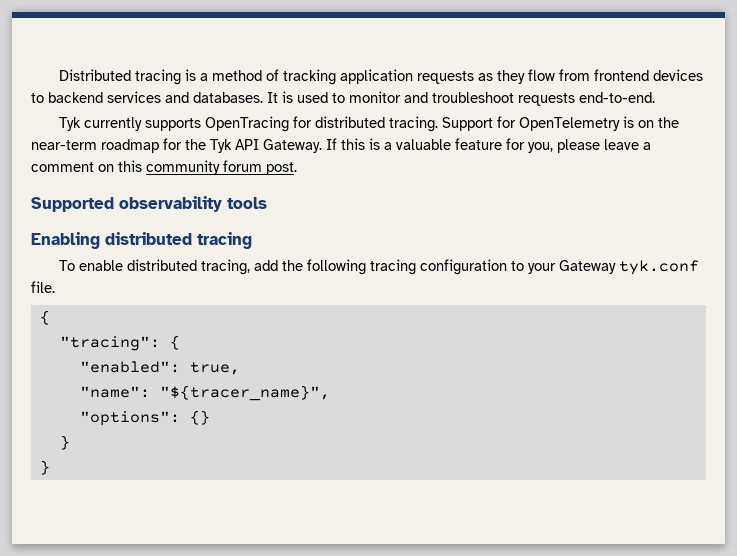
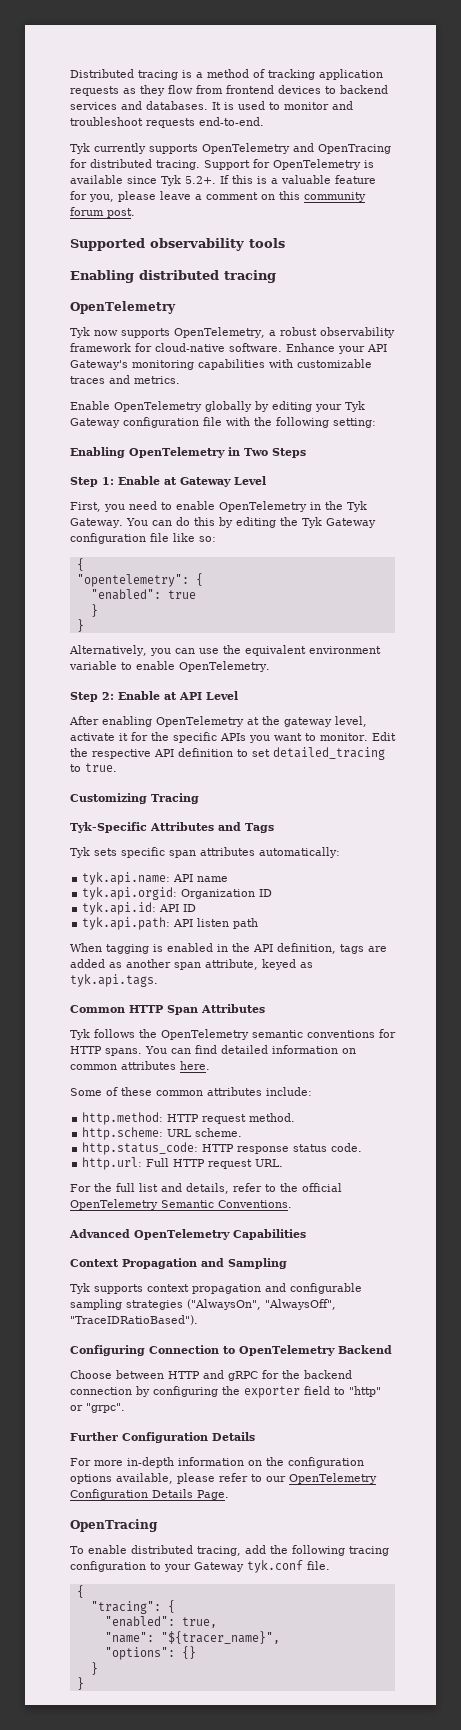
(201, 124) none -> [202,143,314,154] OpenTelemetry and
[637,117,679,128] [31,138,322,153] on the near-term roadmap for the Tyk API Gateway. -> [70,175,216,186] available since Tyk 5.2+.
(252, 240) none -> [70,301,176,314] [70,327,395,338] [70,343,387,354] [70,359,372,370] [70,375,180,384] [70,401,365,412] [70,417,376,428] [70,447,306,458] [70,476,266,487] [70,501,367,512] [70,517,376,528] [70,533,216,544] [76,558,84,571] [76,573,203,587] [90,589,196,600] [90,604,98,617] [76,619,84,632] [69,645,381,656] [69,661,270,672] [70,691,238,702] [69,716,367,727] [70,732,396,743] [70,747,385,760] [70,763,117,772] [70,793,199,804] [70,822,274,833] [70,847,340,858] [82,872,229,885] [82,887,273,900] [82,902,197,915] [82,917,259,930] [70,943,387,954] [70,959,313,970] [70,974,158,987] [70,1004,265,1015] [70,1029,396,1040] [70,1045,356,1056] [70,1061,210,1070] [70,1087,312,1096] [82,1112,296,1125] [82,1127,243,1140] [82,1142,363,1155] [82,1157,284,1170] [70,1183,342,1194] [70,1199,292,1210] [69,1229,306,1240] [70,1258,287,1269] [70,1283,362,1294] [70,1299,336,1310] [70,1315,198,1325] [70,1345,392,1356] [70,1370,352,1381] [70,1386,381,1398] [70,1403,125,1413] [70,1432,255,1443] [70,1457,364,1468] [70,1473,377,1484] [70,1489,229,1500] [70,1519,158,1532] // OpenTelemetry // Tyk now supports OpenTelemetry, a robust observability framework for cloud-native software. Enhance your API Gateway's monitoring capabilities with customizable traces and metrics. // Enable OpenTelemetry globally by editing your Tyk Gateway configuration file with the following setting: // Enabling OpenTelemetry in Two Steps // Step 1: Enable at Gateway Level // First, you need to enable OpenTelemetry in the Tyk Gateway. You can do this by editing the Tyk Gateway configuration file like so: // { // "opentelemetry": { // "enabled": true // } // } // Alternatively, you can use the equivalent environment variable to enable OpenTelemetry. // Step 2: Enable at API Level // After enabling OpenTelemetry at the gateway level, activate it for the specific APIs you want to monitor. Edit the respective API definition to set detailed_tracing to true. // Customizing Tracing // Tyk-Specific Attributes and Tags // Tyk sets specific span attributes automatically: // tyk.api.name: API name // tyk.api.orgid: Organization ID // tyk.api.id: API ID // tyk.api.path: API listen path // When tagging is enabled in the API definition, tags are added as another span attribute, keyed as tyk.api.tags. // Common HTTP Span Attributes // Tyk follows the OpenTelemetry semantic conventions for HTTP spans. You can find detailed information on common attributes here. // Some of these common attributes include: // http.method: HTTP request method. // http.scheme: URL scheme. // http.status_code: HTTP response status code. // http.url: Full HTTP request URL. // For the full list and details, refer to the official OpenTelemetry Semantic Conventions. // Advanced OpenTelemetry Capabilities // Context Propagation and Sampling // Tyk supports context propagation and configurable sampling strategies ("AlwaysOn", "AlwaysOff", "TraceIDRatioBased"). // Configuring Connection to OpenTelemetry Backend // Choose between HTTP and gRPC for the backend connection by configuring the exporter field to "http" or "grpc". // Further Configuration Details // For more in-depth information on the configuration options available, please refer to our OpenTelemetry Configuration Details Page. // OpenTracing

